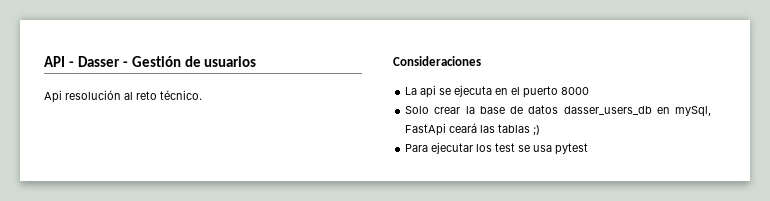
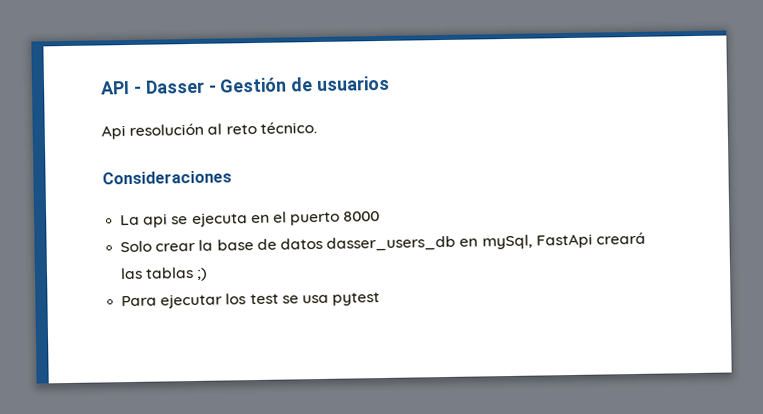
[449,123,478,133] ceará -> [595,231,646,245] creará

